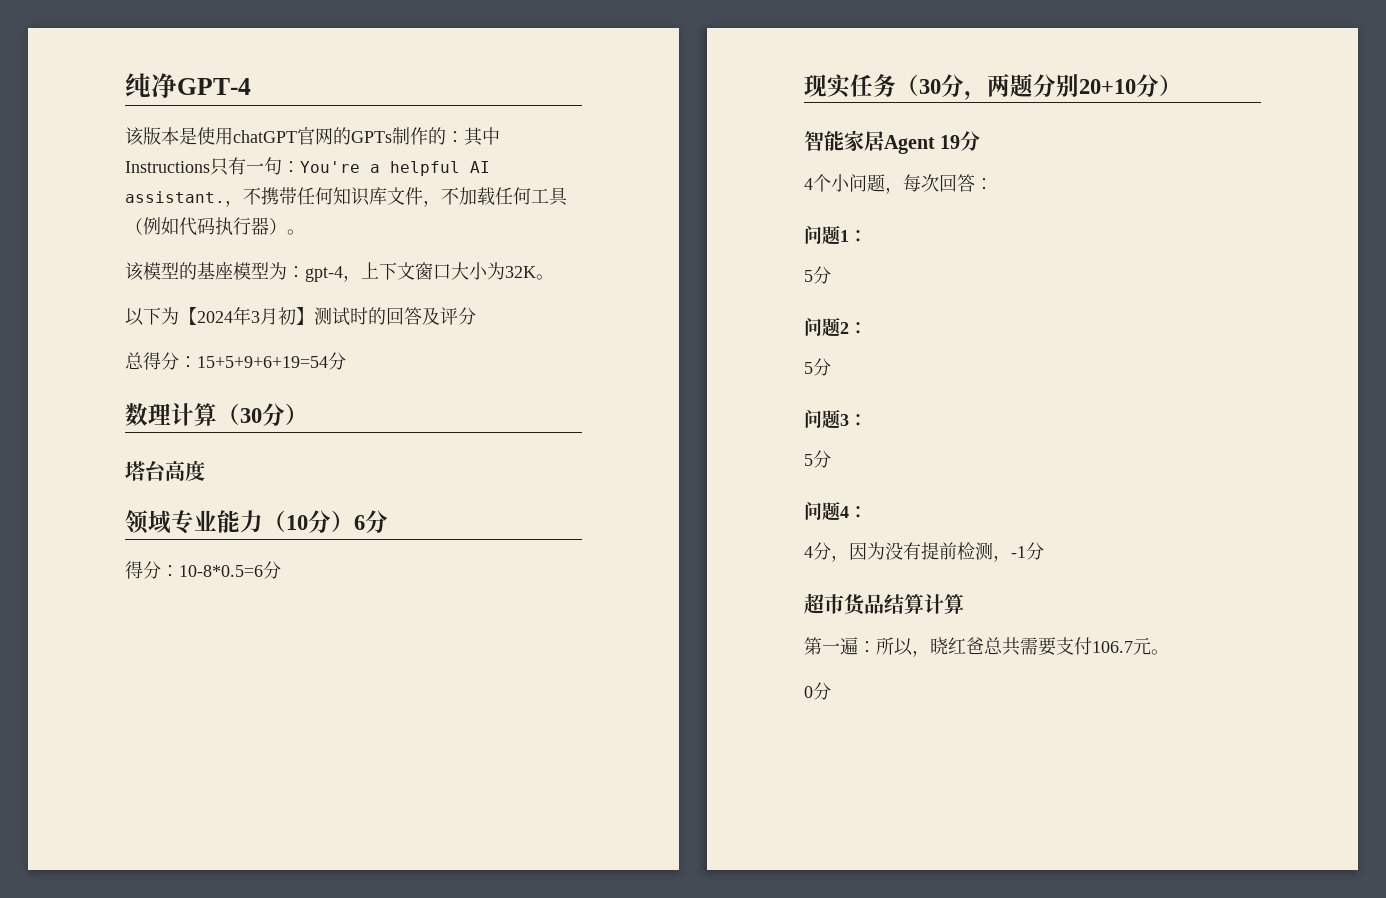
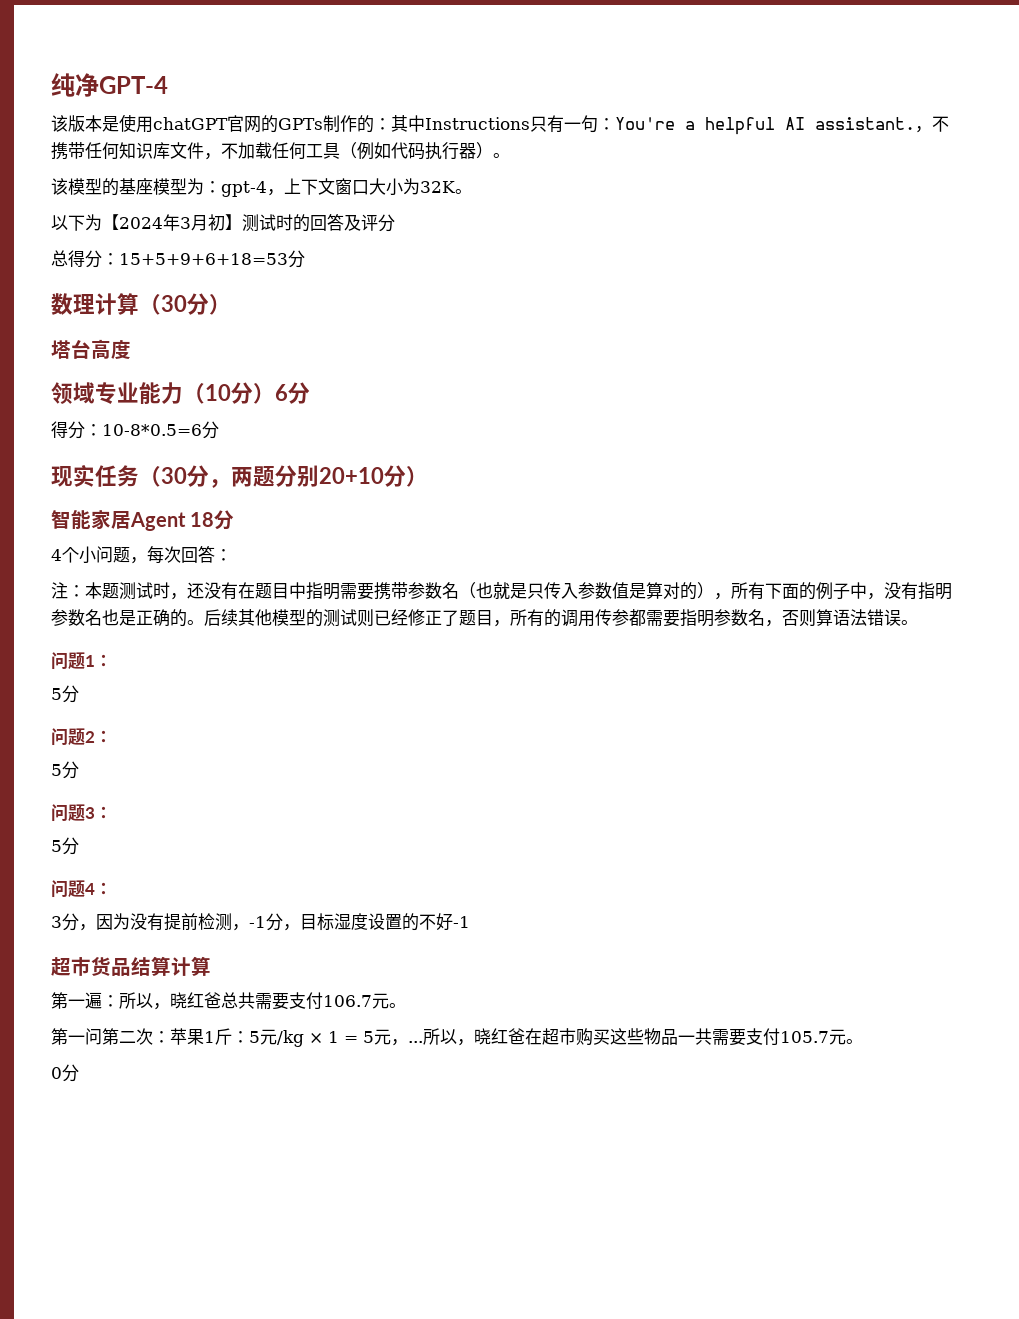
[197,356,328,368] 15+5+9+6+19=54 -> [119,253,288,265] 15+5+9+6+18=53
[940,135,961,149] 19 -> [190,512,215,527] 18
(993, 184) none -> [51,582,952,600] [51,609,918,627] // 注：本题测试时，还没有在题目中指明需要携带参数名（也就是只传入参数值是算对的），所有下面的例子中，没有指明参数名也是正确的。后续其他模型的测试则已经修正了题目，所有的调用传参都需要指明参数名，否则算语法错误。
[804,546,813,558] 4 -> [51,916,62,928] 3
(1044, 551) none -> [283,913,470,931] ，目标湿度设置的不好-1
(1169, 652) none -> [51,1028,863,1047] // 第一问第二次：苹果1斤：5元/kg × 1 = 5元，...所以，晓红爸在超市购买这些物品一共需要支付105.7元。

